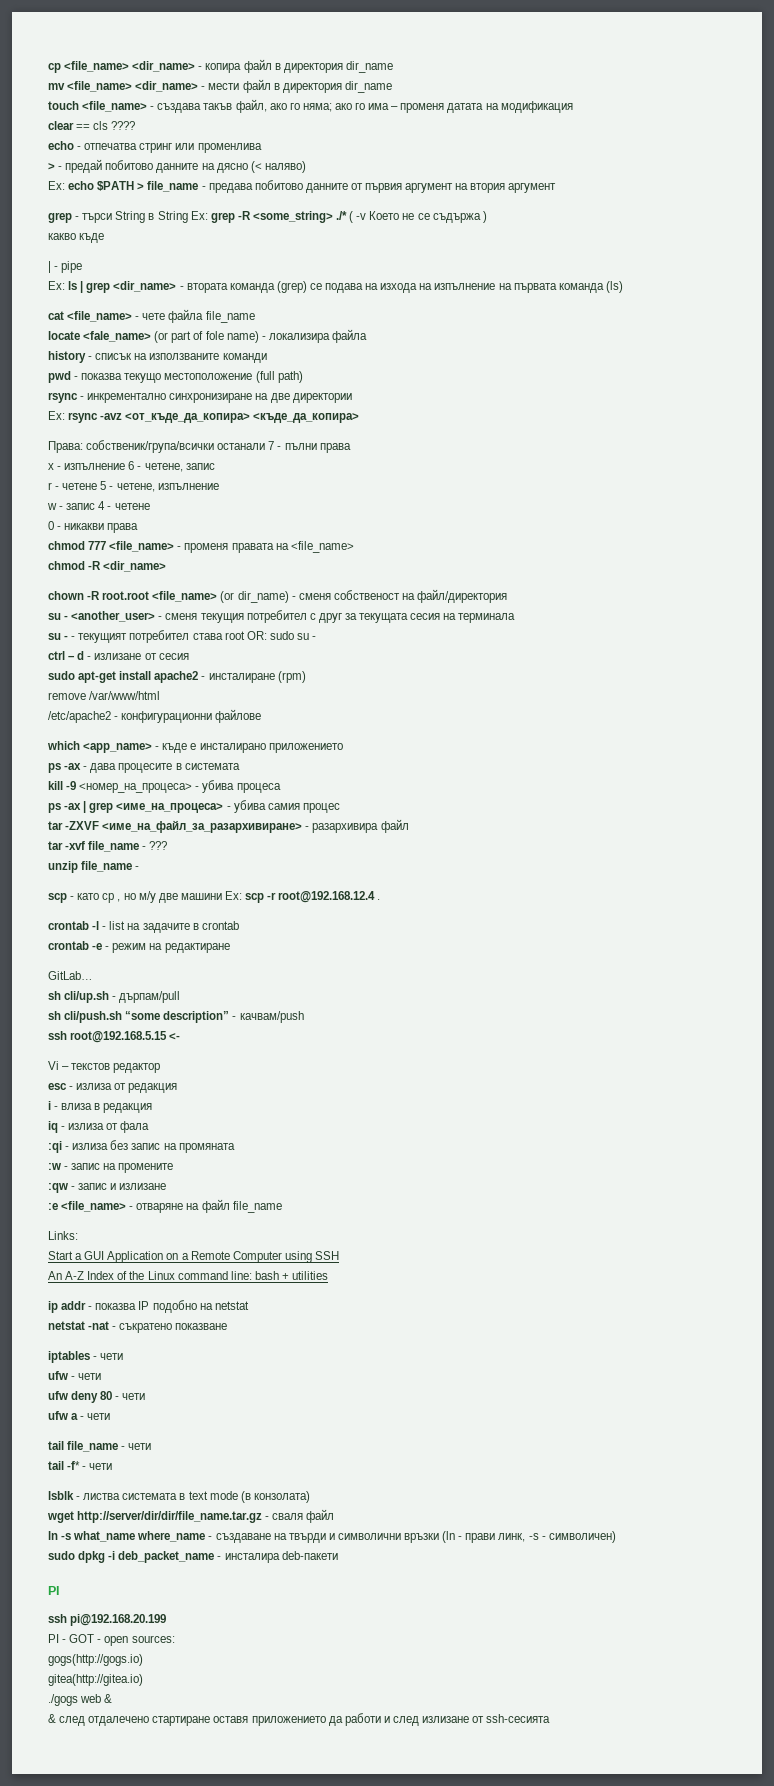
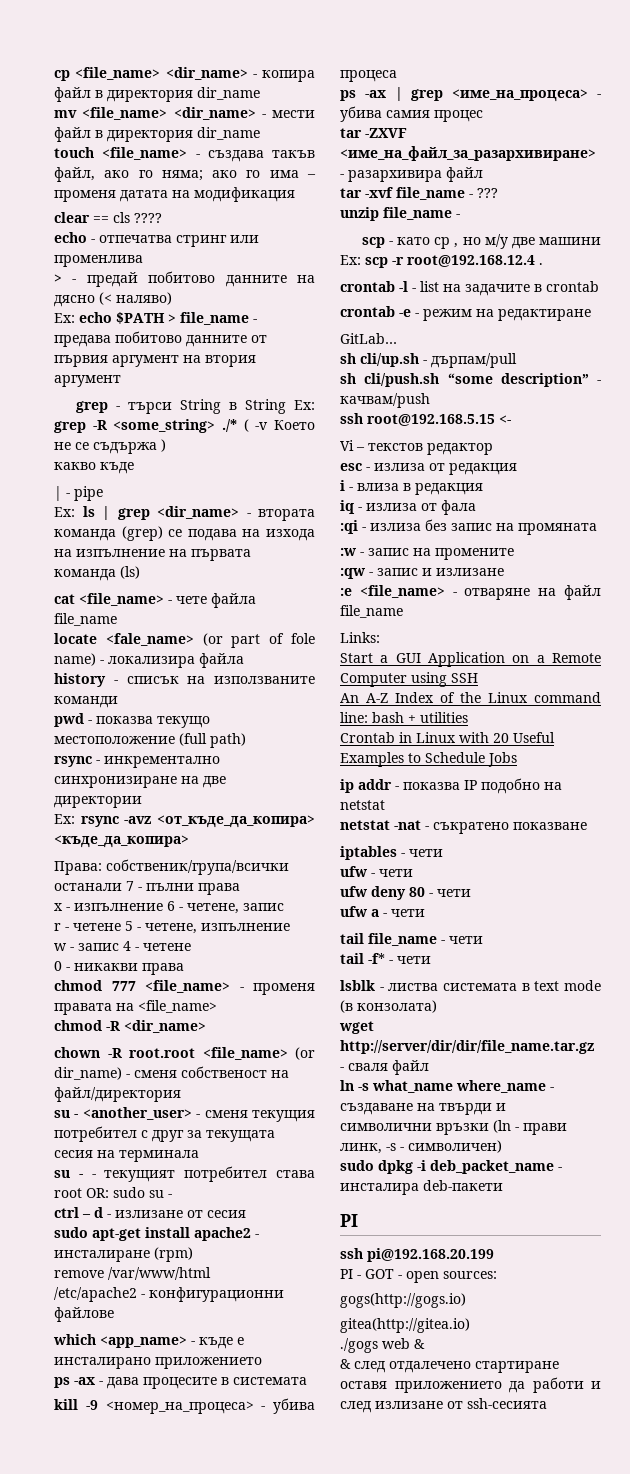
(329, 1275) none -> [340,732,555,743] [340,752,517,767] // Crontab in Linux with 20 Useful Examples to Schedule Jobs

